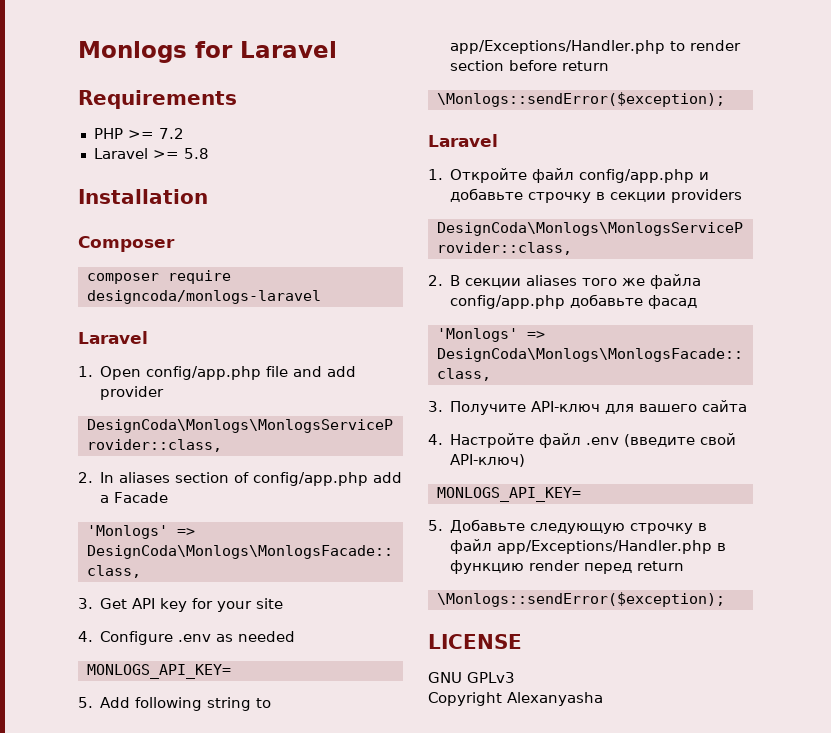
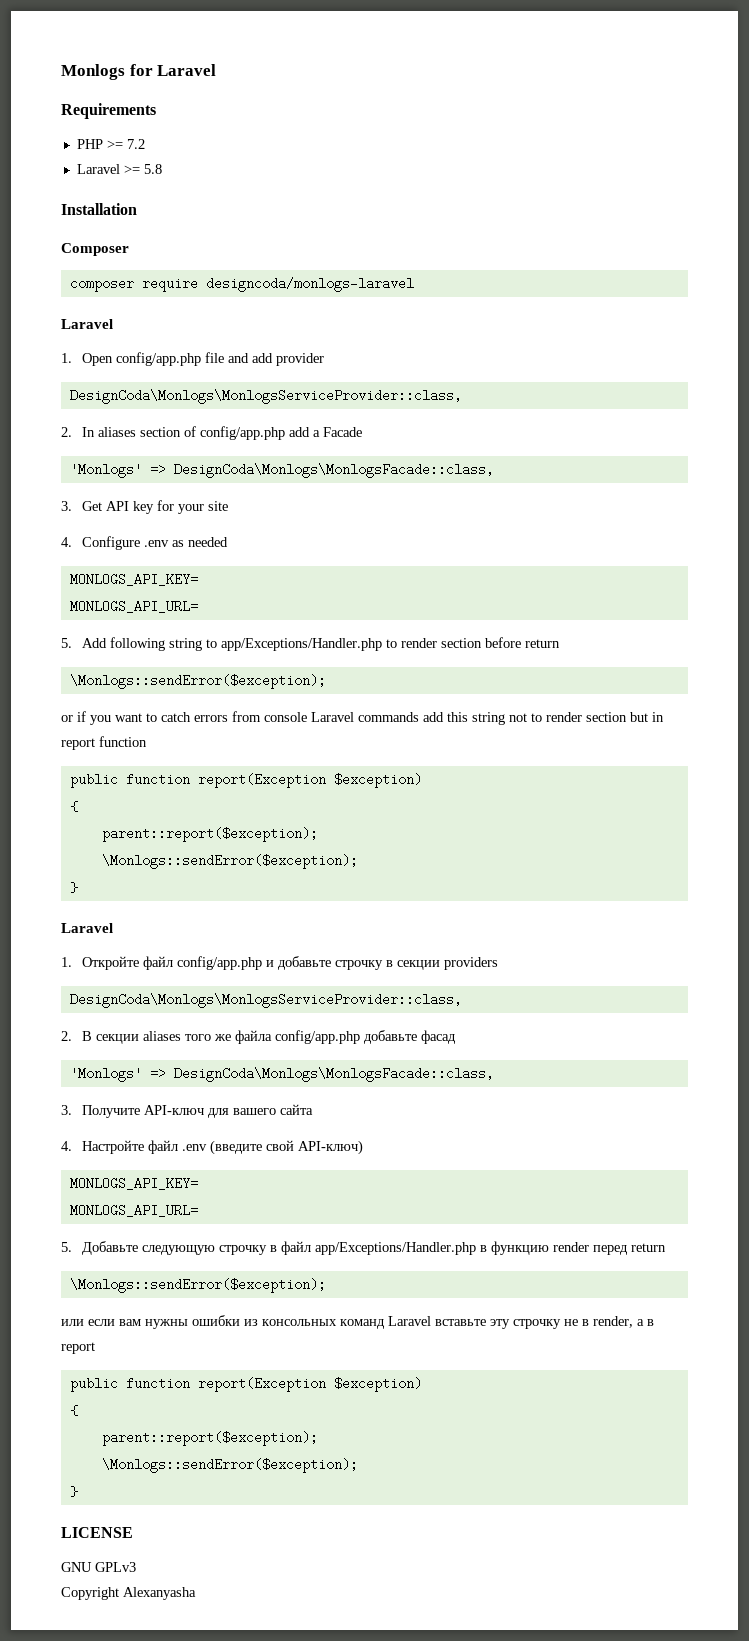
(231, 671) none -> [69,600,198,613] // MONLOGS_API_URL=
(725, 99) none -> [61,711,664,725] [61,736,147,750] [69,773,422,788] [69,801,78,812] [101,827,318,842] [101,854,358,869] [69,882,78,893] // or if you want to catch errors from console Laravel commands add this string not to render section but in report function // public function report(Exception $exception) // { // parent::report($exception); // \Monlogs::sendError($exception); // }
(581, 494) none -> [69,1204,198,1217] // MONLOGS_API_URL=
(725, 599) none -> [61,1315,654,1329] [61,1342,95,1354] [69,1377,422,1392] [69,1405,78,1416] [101,1431,318,1446] [101,1458,358,1473] [69,1486,78,1497] // или если вам нужны ошибки из консольных команд Laravel вставьте эту строчку не в render, а в report // public function report(Exception $exception) // { // parent::report($exception); // \Monlogs::sendError($exception); // }

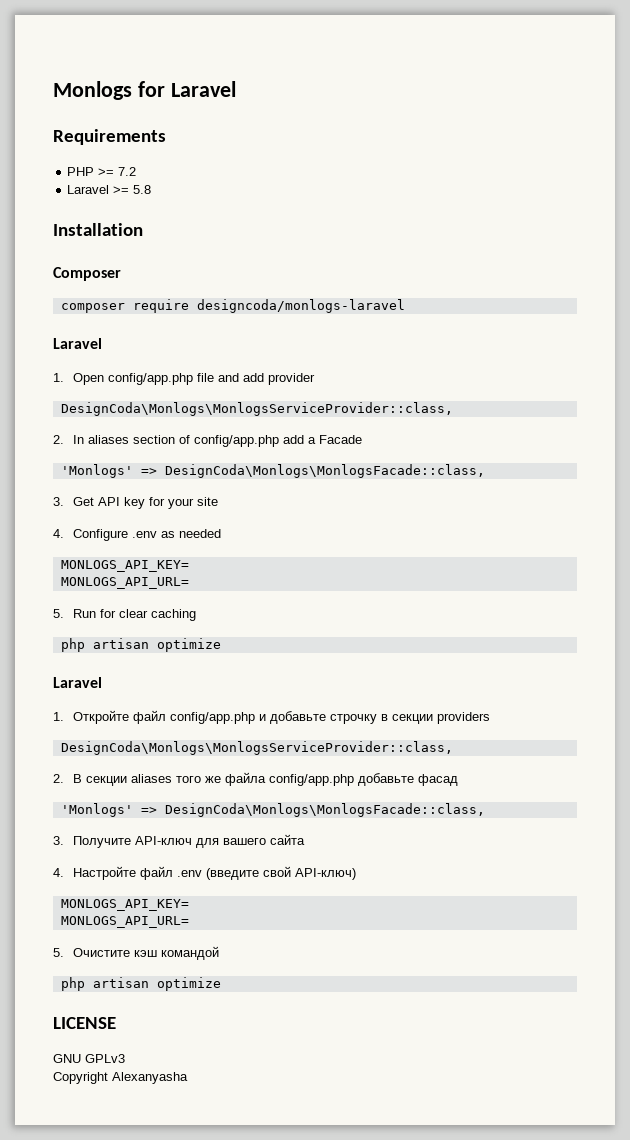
[81,637,560,651] [69,674,326,689] [61,711,664,725] [61,736,147,750] [69,773,422,788] [69,801,78,812] [101,827,318,842] [101,854,358,869] [69,882,78,893] Add following string to app/Exceptions/Handler.php to render section before return // \Monlogs::sendError($exception); // or if you want to catch errors from console Laravel commands add this string not to render section but in report function // public function report(Exception $exception) // { // parent::report($exception); // \Monlogs::sendError($exception); // } -> [73,609,197,621] [60,638,221,652] Run for clear caching // php artisan optimize
[81,1241,666,1255] [69,1278,326,1293] [61,1315,654,1329] [61,1342,95,1354] [69,1377,422,1392] [69,1405,78,1416] [101,1431,318,1446] [101,1458,358,1473] [69,1486,78,1497] Добавьте следующую строчку в файл app/Exceptions/Handler.php в функцию render перед return // \Monlogs::sendError($exception); // или если вам нужны ошибки из консольных команд Laravel вставьте эту строчку не в render, а в report // public function report(Exception $exception) // { // parent::report($exception); // \Monlogs::sendError($exception); // } -> [73,946,220,960] [60,977,221,991] Очистите кэш командой // php artisan optimize

